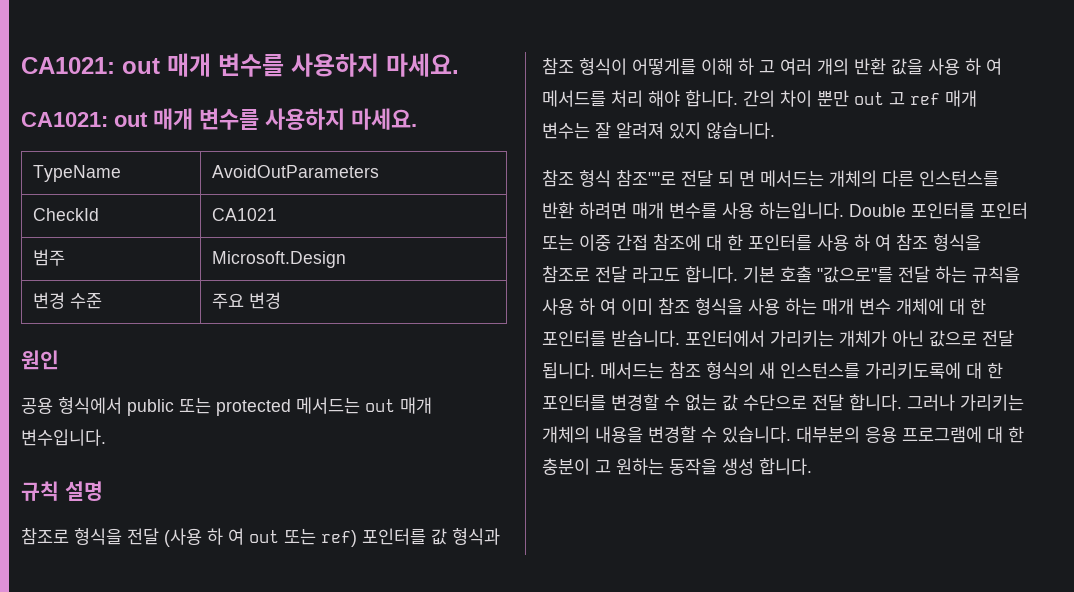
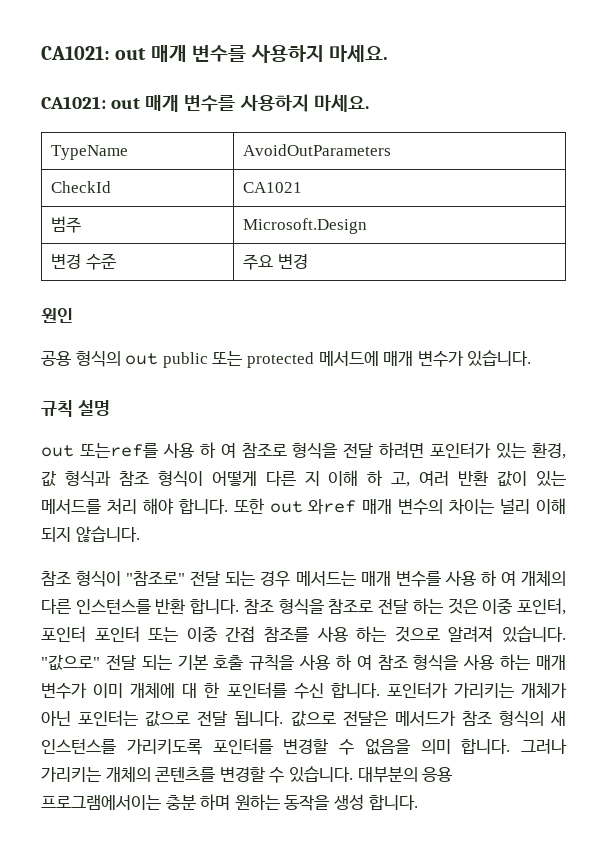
[58,397,122,414] 형식에서 -> [75,351,159,367] 형식의 out
[296,397,432,414] [21,429,106,446] [21,481,103,501] [21,528,500,547] [542,58,1002,75] [542,90,977,107] [542,122,775,139] [542,170,999,187] [542,202,1028,219] [542,234,812,251] 메서드는 out 매개 변수입니다. // 규칙 설명 // 참조로 형식을 전달 (사용 하 여 out 또는 ref) 포인터를 값 형식과 참조 형식이 어떻게를 이해 하 고 여러 개의 반환 값을 사용 하 여 메서드를 처리 해야 합니다. 간의 차이 뿐만 out 고 ref 매개 변수는 잘 알려져 있지 않습니다. // 참조 형식 참조""로 전달 되 면 메서드는 개체의 다른 인스턴스를 반환 하려면 매개 변수를 사용 하는입니다. Double 포인터를 포인터 또는 이중 간접 참조에 대 한 포인터를 -> [318,350,532,367] [41,400,110,417] [41,442,567,459] [41,470,566,487] [41,498,567,515] [41,526,140,542] [41,570,566,587] [41,598,567,615] [41,626,567,642] [41,654,295,671] 메서드에 매개 변수가 있습니다. // 규칙 설명 // out 또는ref를 사용 하 여 참조로 형식을 전달 하려면 포인터가 있는 환경, 값 형식과 참조 형식이 어떻게 다른 지 이해 하 고, 여러 반환 값이 있는 메서드를 처리 해야 합니다. 또한 out 와ref 매개 변수의 차이는 널리 이해 되지 않습니다. // 참조 형식이 "참조로" 전달 되는 경우 메서드는 매개 변수를 사용 하 여 개체의 다른 인스턴스를 반환 합니다. 참조 형식을 참조로 전달 하는 것은 이중 포인터, 포인터 포인터 또는 이중 간접 참조를 사용 하는 것으로 알려져 있습니다. "값으로" 전달 되는 기본 호출 규칙을
[542,266,1020,283] [542,298,743,315] 참조로 전달 라고도 합니다. 기본 호출 "값으로"를 전달 하는 규칙을 사용 하 여 이미 참조 형식을 -> (459, 663) none
[859,298,891,315] 변수 -> [41,683,124,699] 변수가 이미
[611,330,765,347] 받습니다. 포인터에서 -> [293,682,448,699] 수신 합니다. 포인터가
(924, 338) none -> [78,710,139,726] 포인터는
[600,362,664,379] 메서드는 -> [290,711,456,727] 값으로 전달은 메서드가
[865,362,1003,379] [542,394,844,411] 가리키도록에 대 한 포인터를 변경할 수 없는 값 수단으로 전달 -> [126,738,451,755] 가리키도록 포인터를 변경할 수 없음을 의미
[595,426,643,443] 내용을 -> [155,767,216,782] 콘텐츠를
[902,426,1024,443] [542,458,611,475] 프로그램에 대 한 충분이 고 -> [41,794,231,810] 프로그램에서이는 충분 하며

